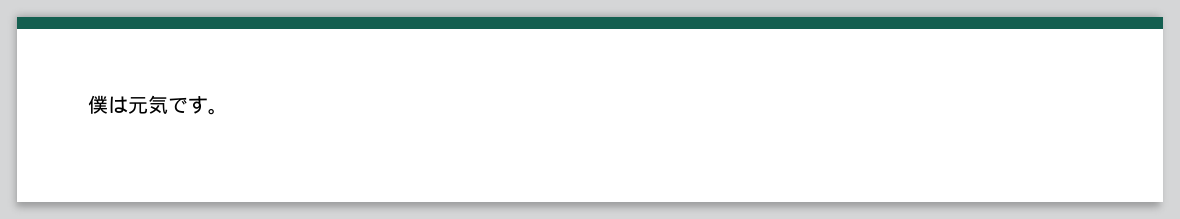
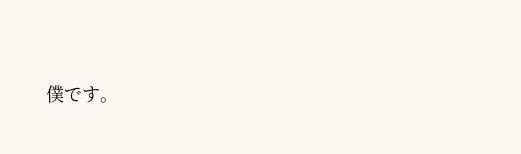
[108,95,168,114] は元気 -> (64, 94) none

